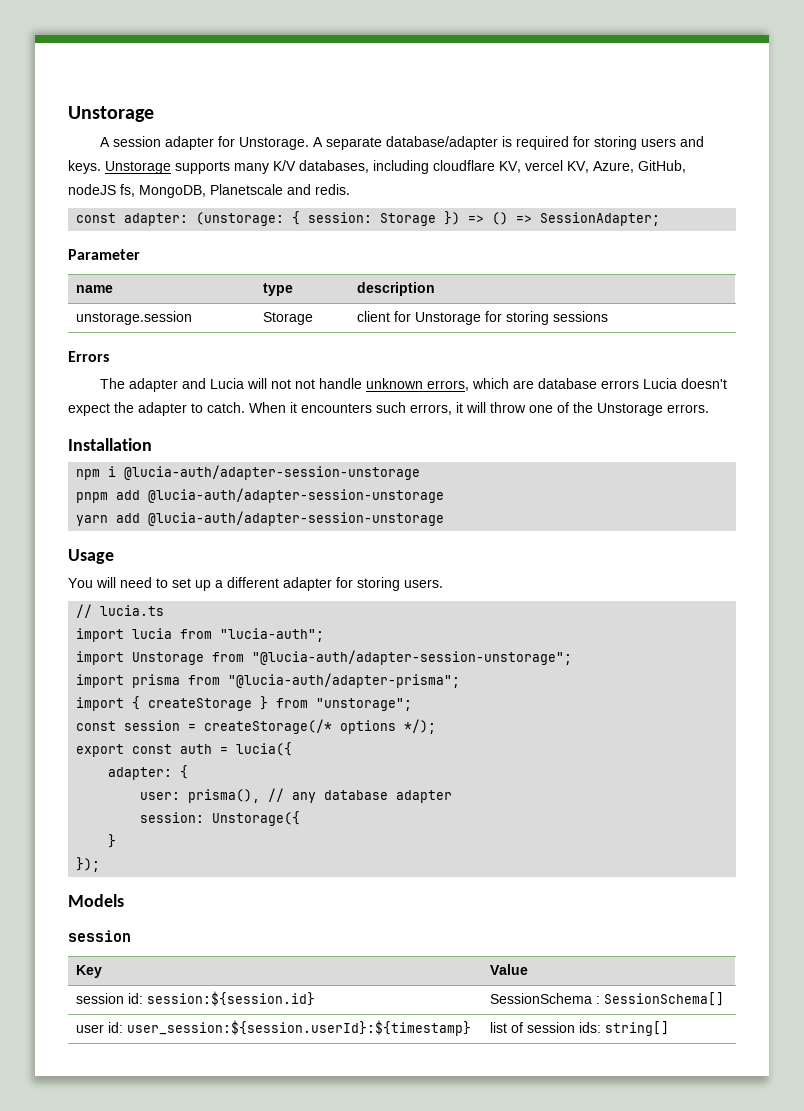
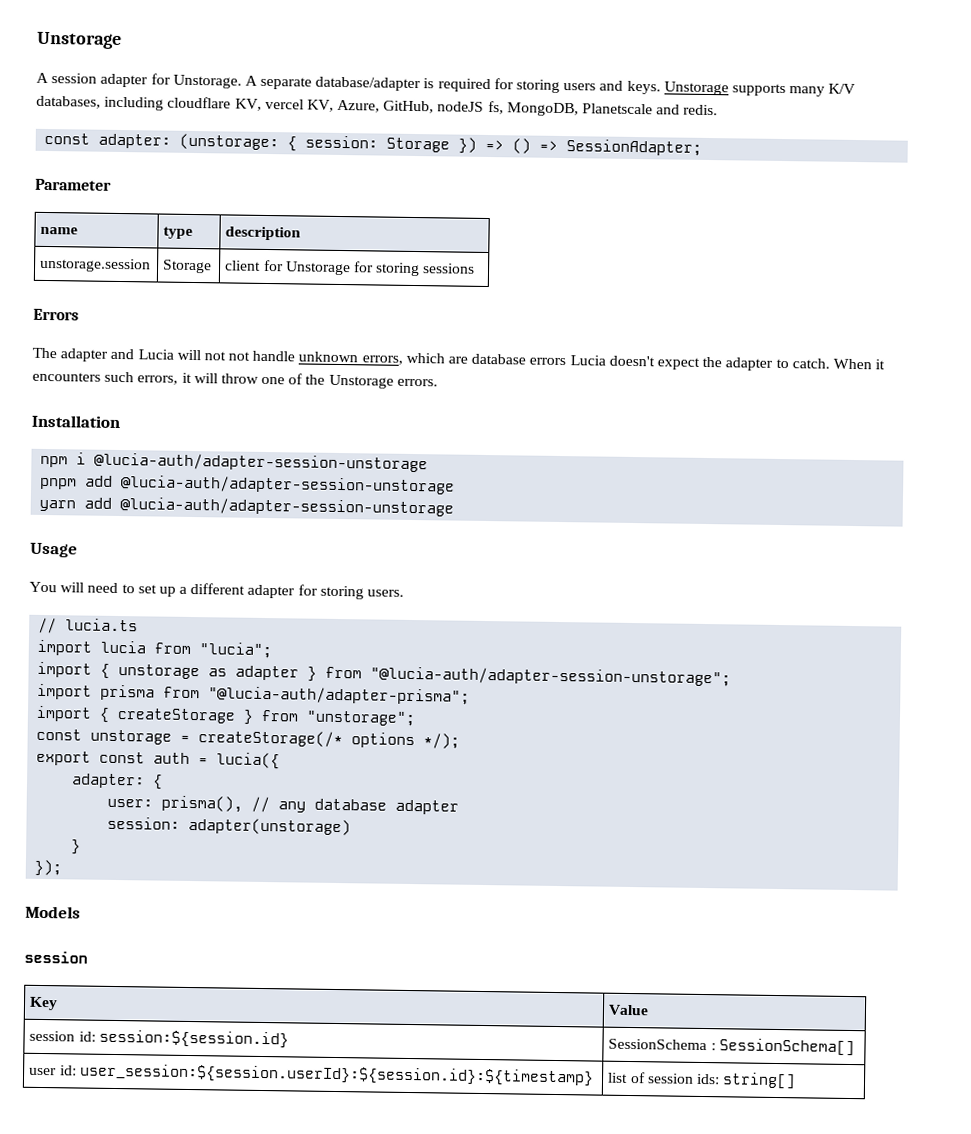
[220,628,325,642] [76,651,205,665] "lucia-auth"; // import Unstorage -> [199,642,273,659] [37,661,318,682] "lucia"; // import { unstorage as adapter }
[124,720,181,731] session -> [90,729,173,745] unstorage
[212,811,301,826] Unstorage({ -> [188,817,352,836] adapter(unstorage)
[126,1020,471,1036] user_session:${session.userId}:${timestamp} -> [78,1063,594,1087] user_session:${session.userId}:${session.id}:${timestamp}

